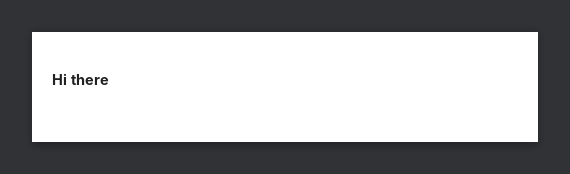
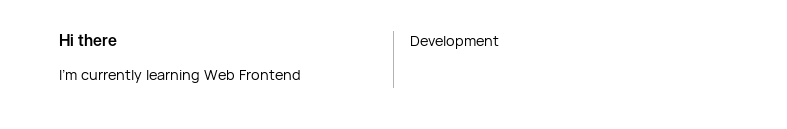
(109, 79) none -> [59,69,301,83] [410,36,499,49] // I’m currently learning Web Frontend Development

